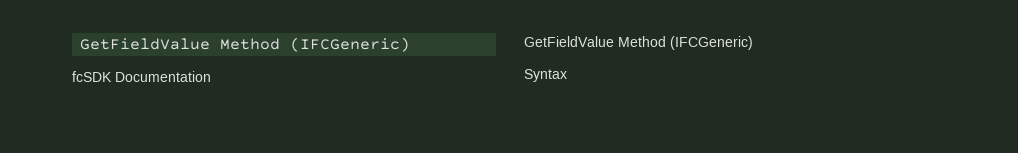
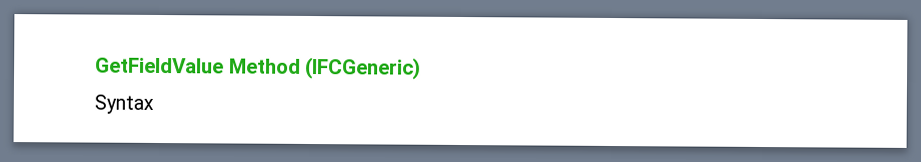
[80,37,411,52] [72,71,211,82] [524,36,753,50] GetFieldValue Method (IFCGeneric) // fcSDK Documentation // GetFieldValue Method (IFCGeneric) -> [95,56,422,80] GetFieldValue Method (IFCGeneric)

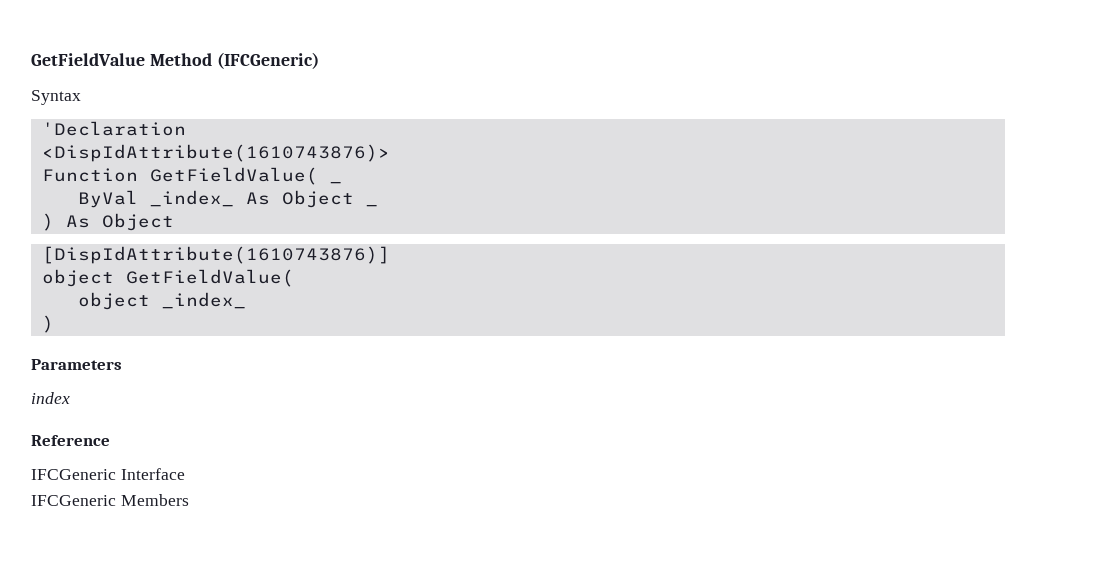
(154, 104) none -> [41,121,186,136] [41,144,390,162] [41,167,342,185] [77,190,378,208] [41,213,174,231] [41,246,390,264] [41,269,294,287] [77,292,246,310] [41,315,54,333] [31,359,122,370] [31,392,70,404] [31,435,110,446] [31,468,185,480] [31,494,189,506] // 'Declaration // <DispIdAttribute(1610743876)> // Function GetFieldValue( _ // ByVal _index_ As Object _ // ) As Object // [DispIdAttribute(1610743876)] // object GetFieldValue( // object _index_ // ) // Parameters // index // Reference // IFCGeneric Interface // IFCGeneric Members

